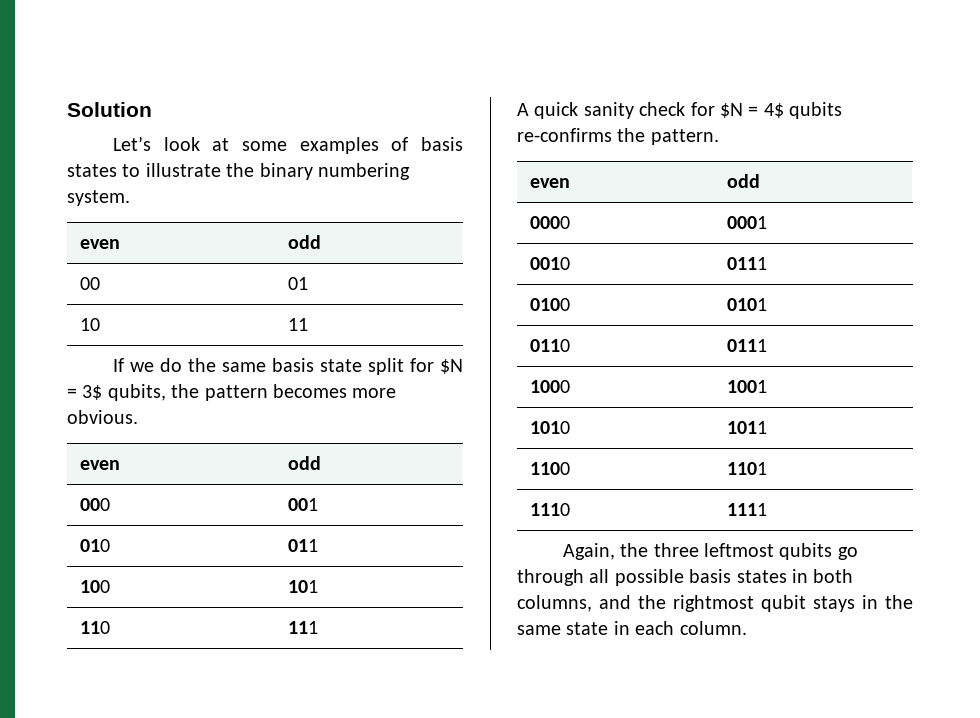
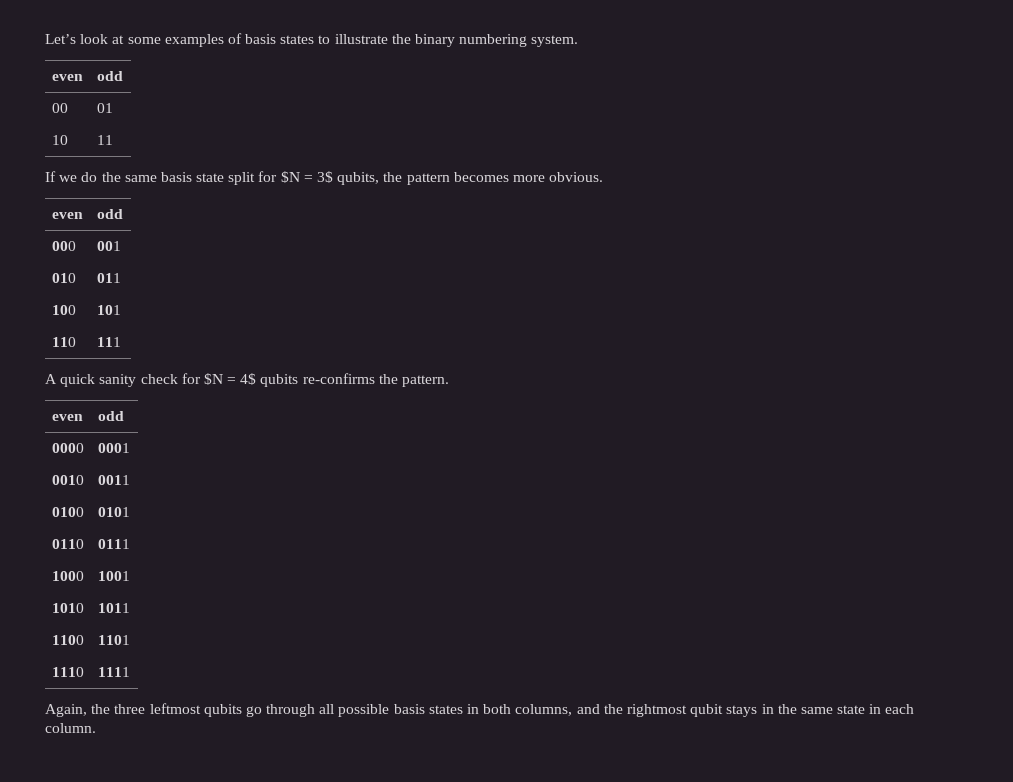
[67,102,152,117] Solution // -> (45, 39) none
[726,257,767,270] 0111 -> [97,475,130,485] 0011

